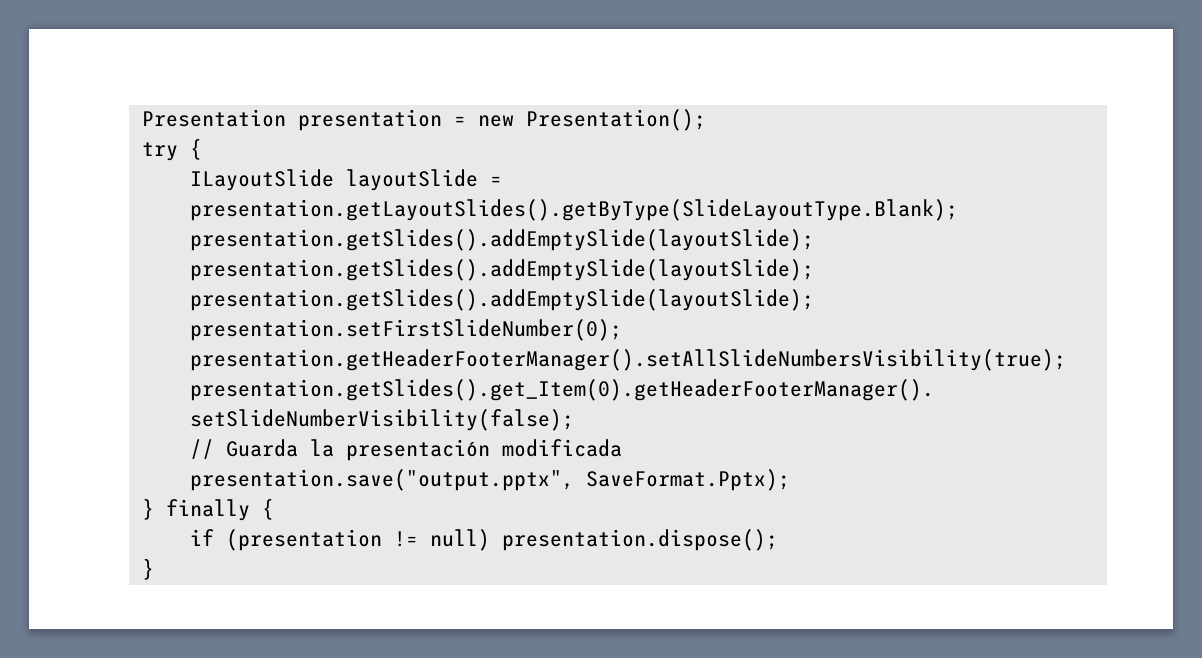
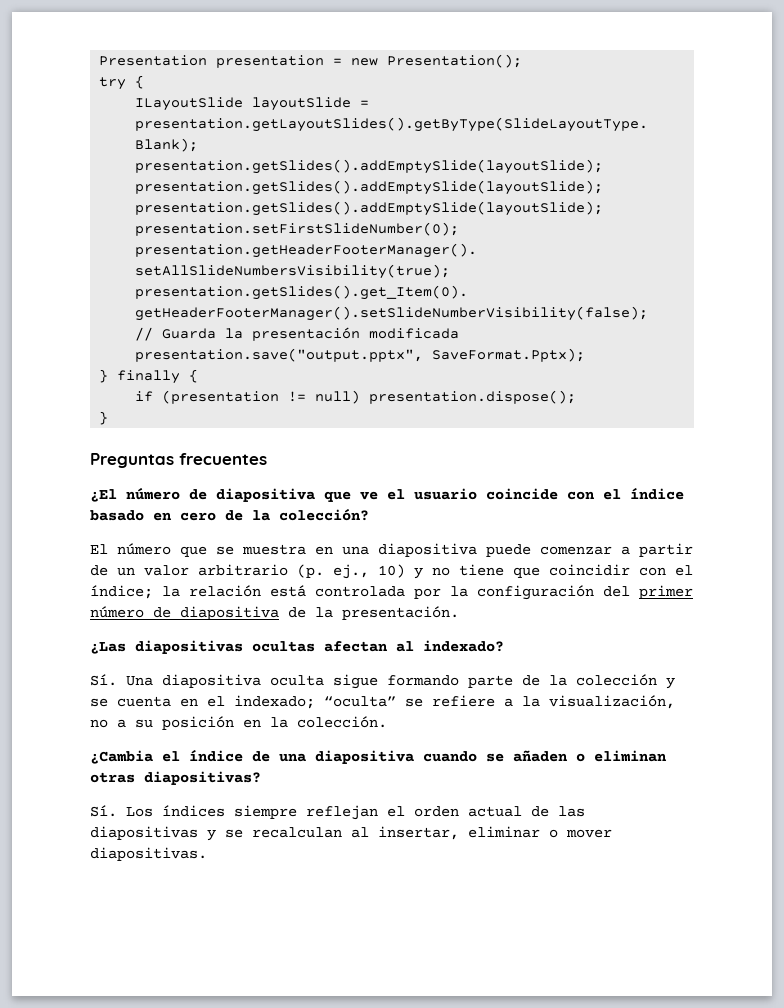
(154, 569) none -> [90,453,267,468] [90,487,684,502] [90,508,369,521] [90,543,693,557] [90,564,693,579] [90,585,693,600] [90,606,459,620] [90,640,504,654] [90,674,675,689] [90,695,675,709] [90,716,387,730] [90,749,667,764] [90,771,261,785] [90,805,585,820] [90,826,612,841] [90,847,207,861] // Preguntas frecuentes // ¿El número de diapositiva que ve el usuario coincide con el índice basado en cero de la colección? // El número que se muestra en una diapositiva puede comenzar a partir de un valor arbitrario (p. ej., 10) y no tiene que coincidir con el índice; la relación está controlada por la configuración del primer número de diapositiva de la presentación. // ¿Las diapositivas ocultas afectan al indexado? // Sí. Una diapositiva oculta sigue formando parte de la colección y se cuenta en el indexado; “oculta” se refiere a la visualización, no a su posición en la colección. // ¿Cambia el índice de una diapositiva cuando se añaden o eliminan otras diapositivas? // Sí. Los índices siempre reflejan el orden actual de las diapositivas y se recalculan al insertar, eliminar o mover diapositivas.

